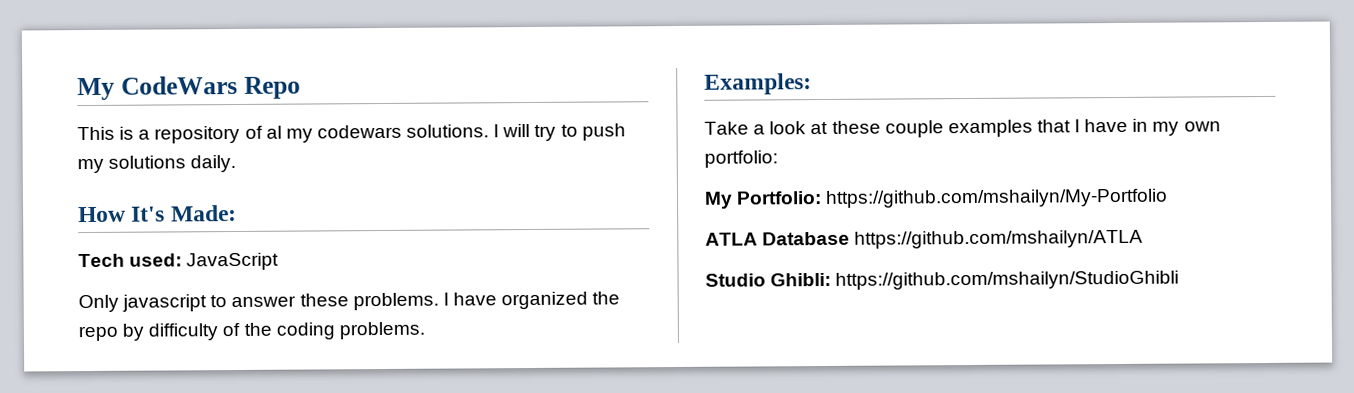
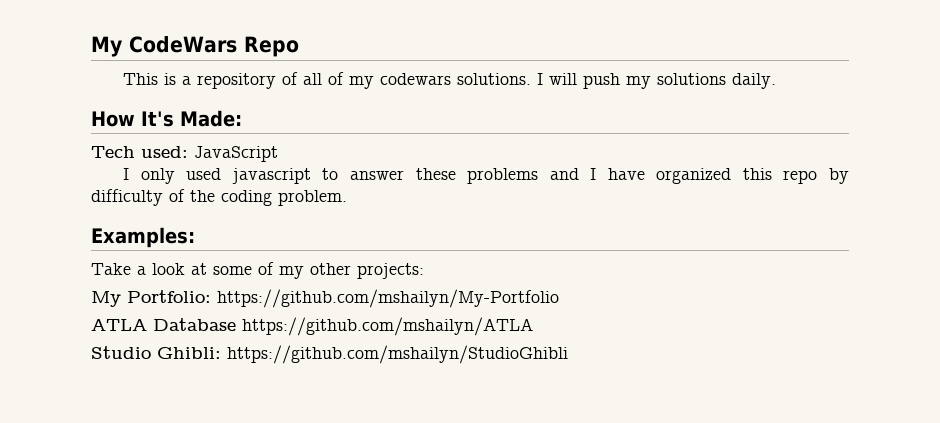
[265,125,282,139] al -> [303,72,345,85] all of
[534,124,578,141] try to -> (578, 79) none
[78,294,119,313] Only -> [123,168,222,184] I only used
[352,292,439,311] problems. -> [467,168,579,184] problems and
[592,291,621,305] the -> [742,168,772,180] this
[338,321,425,340] problems. -> [278,190,347,206] problem.
[831,118,1221,138] [704,150,778,168] these couple examples that I have in my own portfolio: -> [213,262,424,279] some of my other projects:

